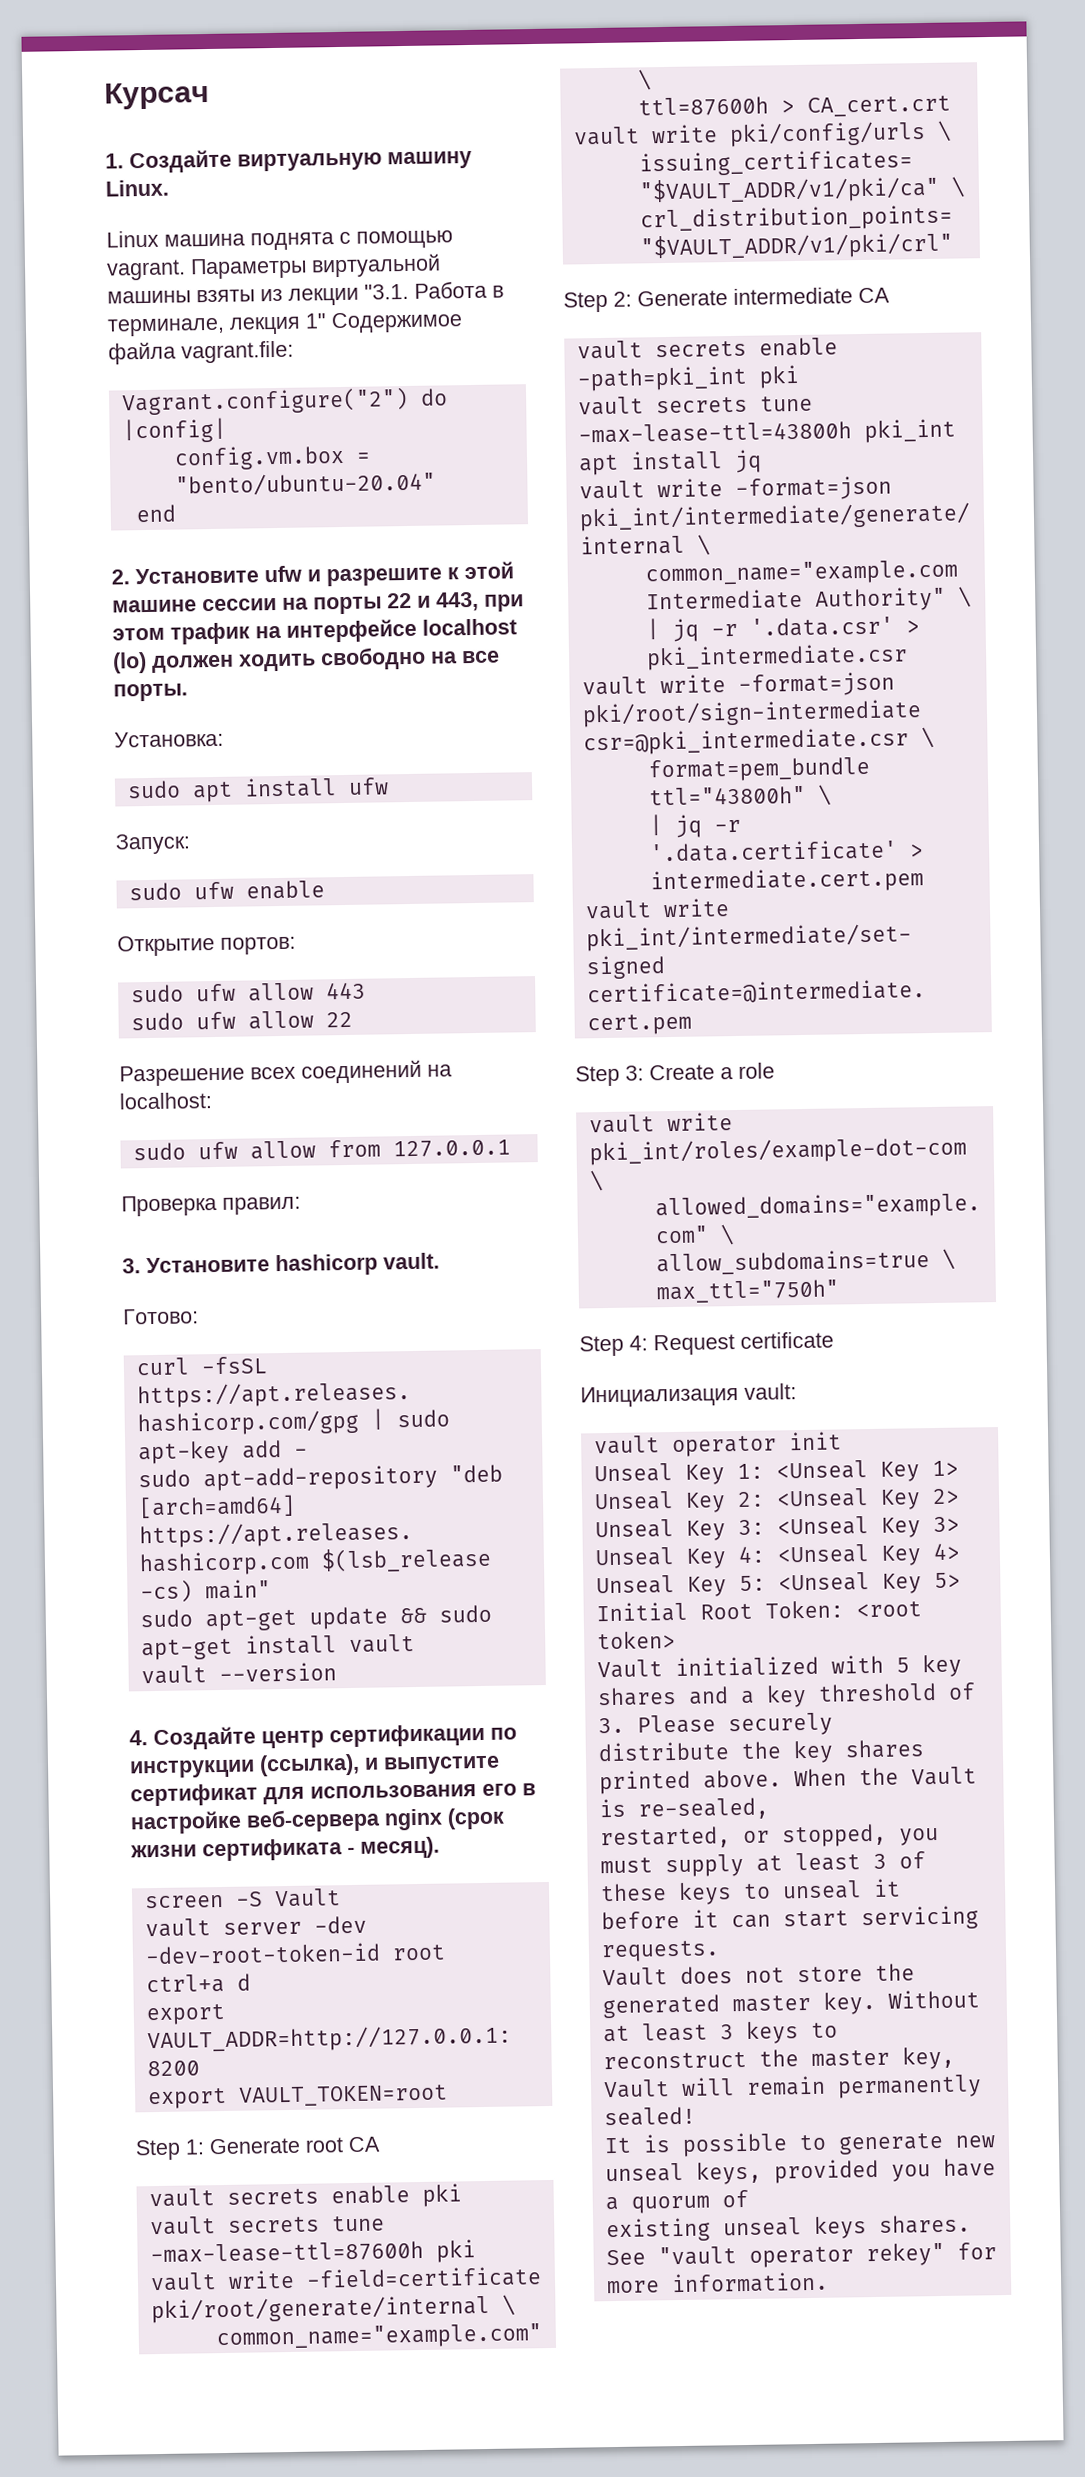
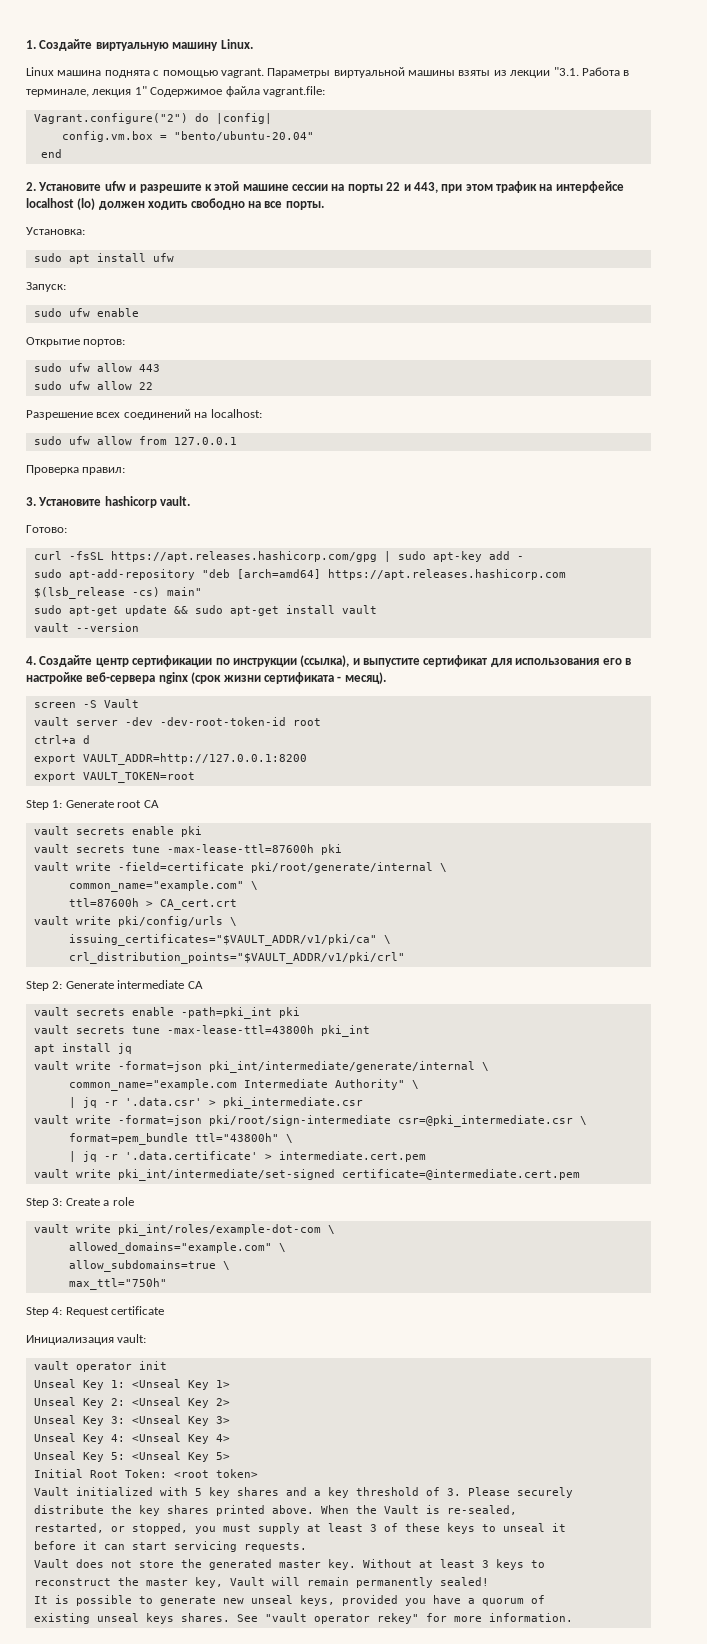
[104,81,209,110] Курсач // -> (26, 44) none

